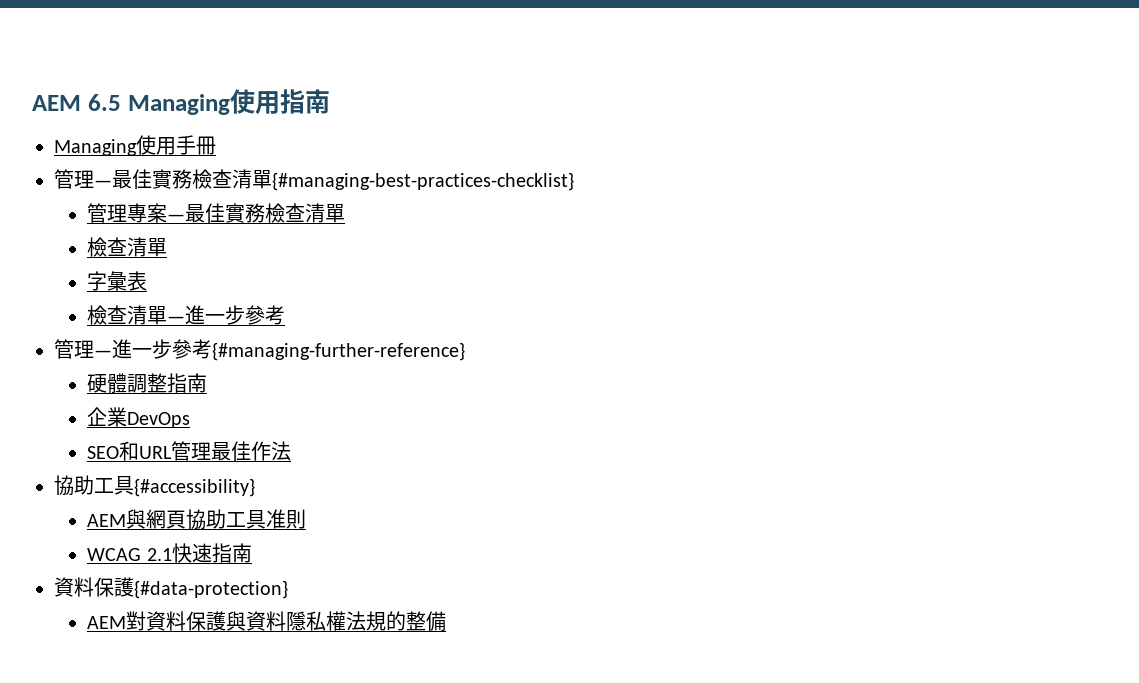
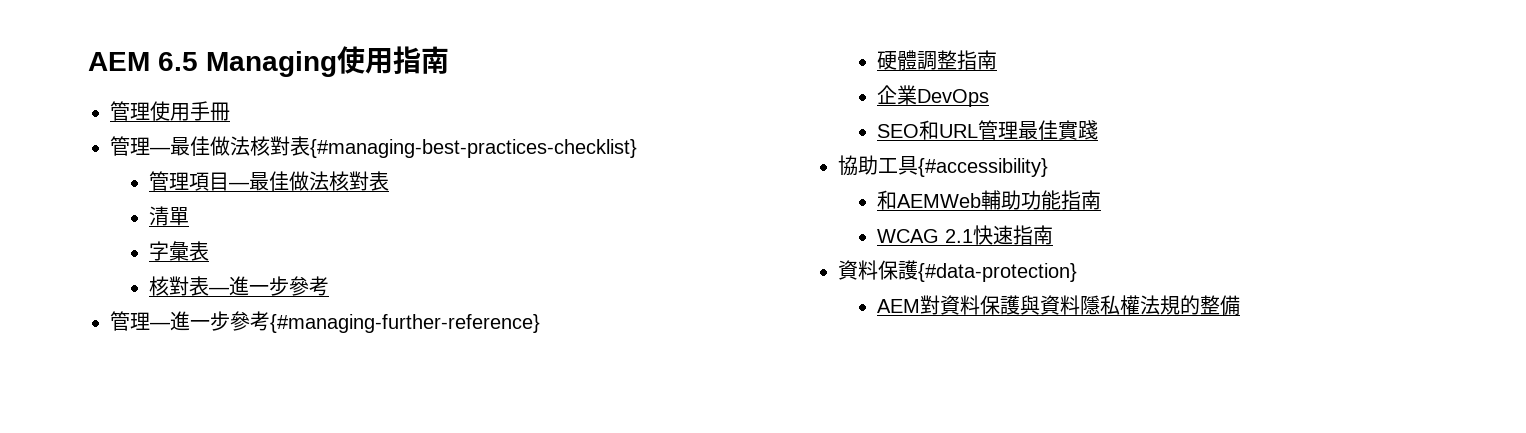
[54,139,137,156] Managing -> [110,101,150,121] 管理
[152,169,272,189] 實務檢查清單 -> [210,136,310,156] 做法核對表
[127,203,346,223] [87,237,128,257] 專案—最佳實務檢查清單 // 檢查 -> [189,171,390,191] 項目—最佳做法核對表 //
[87,305,168,325] 檢查清單 -> [149,276,210,296] 核對表
[251,441,292,461] 作法 -> [1058,120,1099,140] 實踐
[87,509,307,530] AEM與網頁協助工具准則 -> [877,190,1102,210] 和AEMWeb輔助功能指南

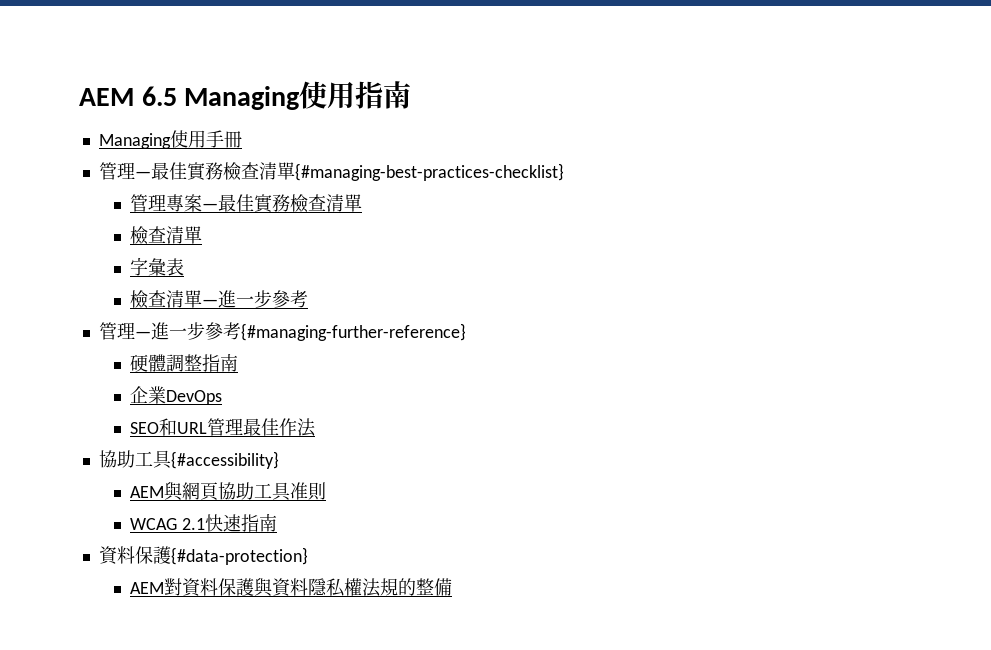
[110,101,150,121] 管理 -> [98,133,171,149] Managing
[210,136,310,156] 做法核對表 -> [186,162,295,181] 實務檢查清單
[189,171,390,191] 項目—最佳做法核對表 // -> [166,194,363,213] [130,226,167,245] 專案—最佳實務檢查清單 // 檢查
[149,276,210,296] 核對表 -> [130,290,203,309] 檢查清單
[1058,120,1099,140] 實踐 -> [279,418,317,437] 作法
[877,190,1102,210] 和AEMWeb輔助功能指南 -> [130,481,327,501] AEM與網頁協助工具准則

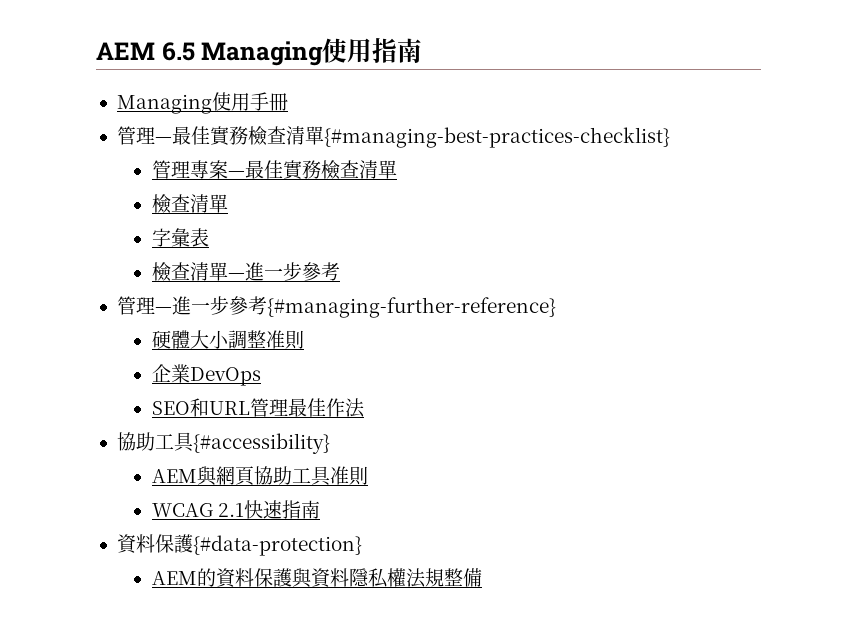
[166,353,239,372] 調整指南 -> [189,330,304,350] 大小調整准則
[164,578,183,596] 對 -> [196,568,216,587] 的
[398,578,417,596] 的 -> (444, 577) none

